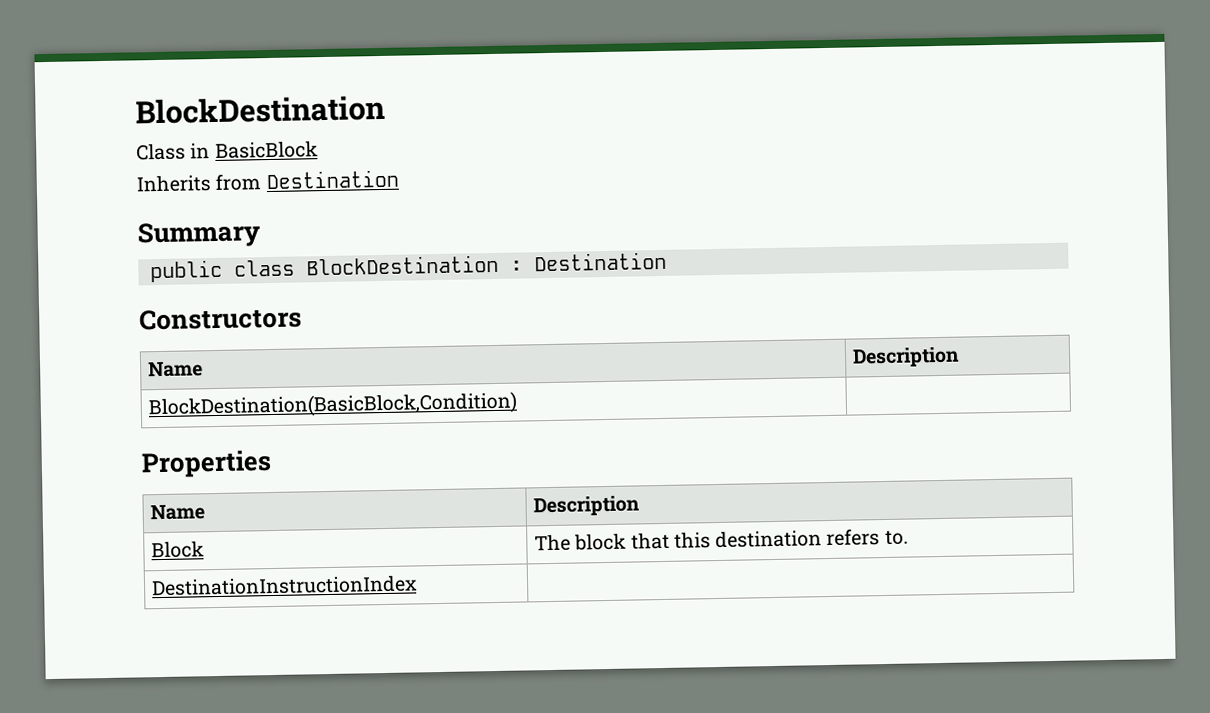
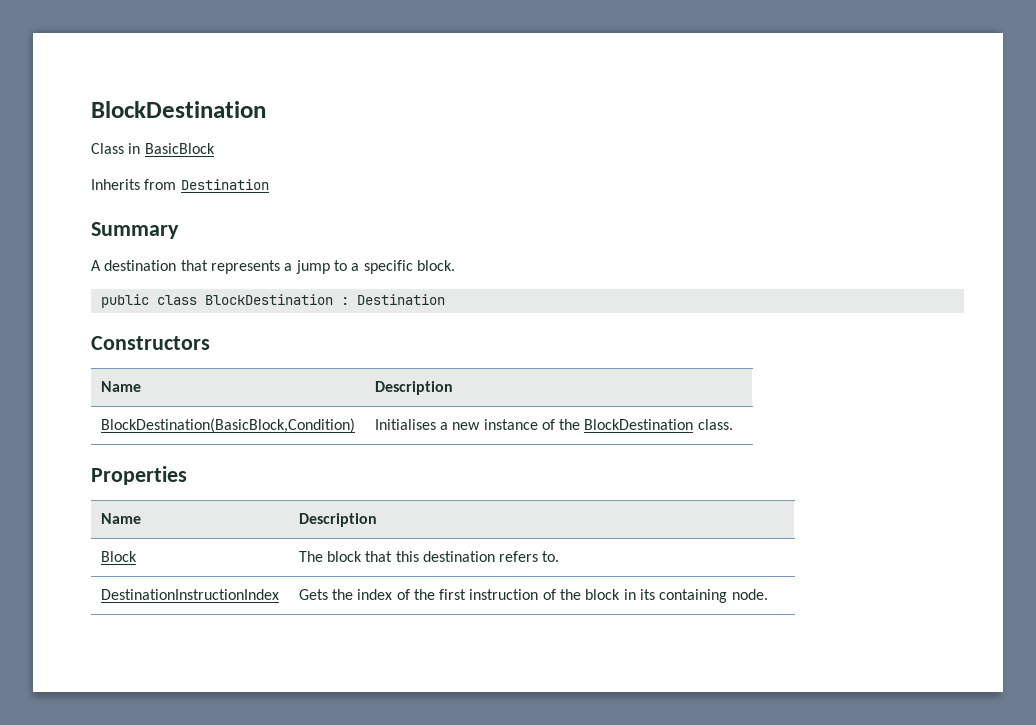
(261, 235) none -> [91,260,455,274] // A destination that represents a jump to a specific block.
(518, 405) none -> [374,419,733,430] Initialises a new instance of the BlockDestination class.
(419, 586) none -> [298,589,768,603] Gets the index of the first instruction of the block in its containing node.

